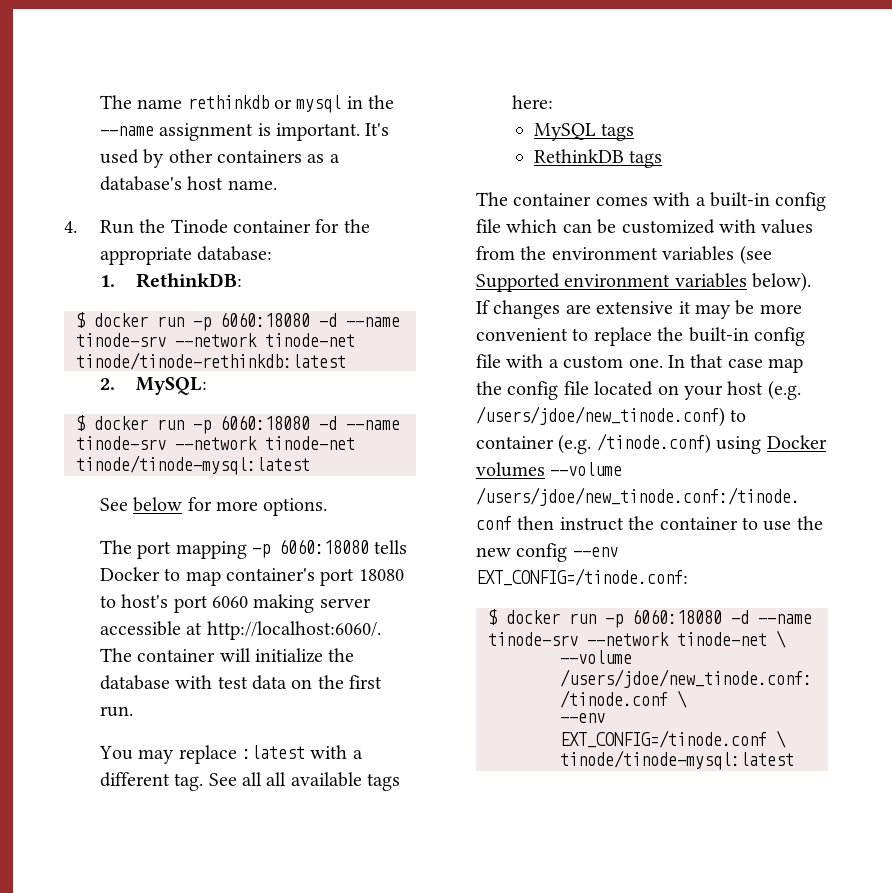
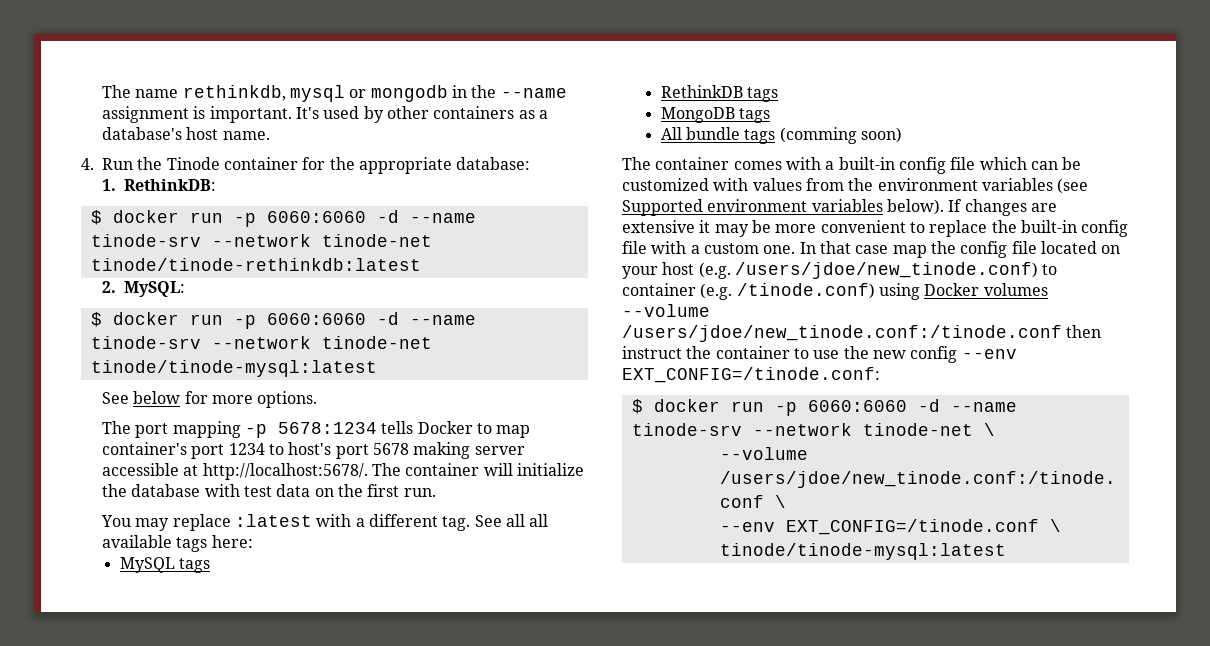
[187,95,342,113] rethinkdb or mysql -> [182,85,448,102] rethinkdb, mysql or mongodb
[220,312,310,327] 6060:18080 -> [266,211,366,223] 6060:6060
[220,415,310,430] 6060:18080 -> [266,313,366,325] 6060:6060
[278,539,369,554] 6060:18080 -> [277,422,377,434] 5678:1234
[358,569,404,581] 18080 -> [228,443,265,455] 1234
[211,596,248,608] 6060 -> [372,443,409,455] 5678
[206,621,381,640] http://localhost:6060/. -> [202,463,368,480] http://localhost:5678/.
(663, 159) none -> [660,107,770,123] [660,127,902,144] // MongoDB tags // All bundle tags (comming soon)
[632,609,722,624] 6060:18080 -> [807,400,907,412] 6060:6060

